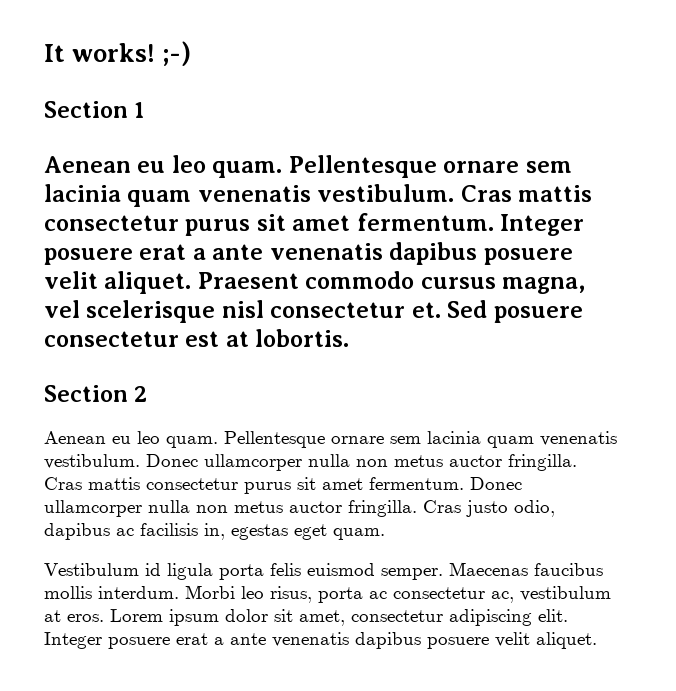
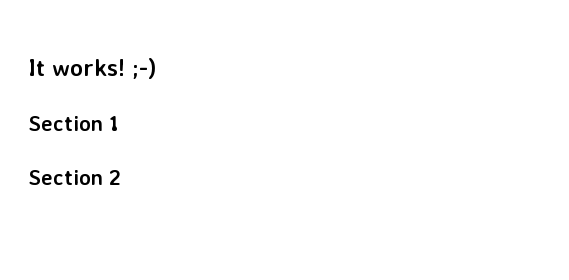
[44,155,572,178] [44,184,593,207] [44,213,585,236] [44,242,573,265] [44,271,586,294] [44,300,583,323] [44,329,350,347] [44,385,148,402] [44,431,617,448] [44,454,577,471] [44,477,522,494] [44,500,555,517] [44,523,385,540] [44,562,603,580] [44,585,611,603] [44,609,568,626] [44,632,597,649] Aenean eu leo quam. Pellentesque ornare sem lacinia quam venenatis vestibulum. Cras mattis consectetur purus sit amet fermentum. Integer posuere erat a ante venenatis dapibus posuere velit aliquet. Praesent commodo cursus magna, vel scelerisque nisl consectetur et. Sed posuere consectetur est at lobortis. // Section 2 // Aenean eu leo quam. Pellentesque ornare sem lacinia quam venenatis vestibulum. Donec ullamcorper nulla non metus auctor fringilla. Cras mattis consectetur purus sit amet fermentum. Donec ullamcorper nulla non metus auctor fringilla. Cras justo odio, dapibus ac facilisis in, egestas eget quam. // Vestibulum id ligula porta felis euismod semper. Maecenas faucibus mollis interdum. Morbi leo risus, porta ac consectetur ac, vestibulum at eros. Lorem ipsum dolor sit amet, consectetur adipiscing elit. Integer posuere erat a ante venenatis dapibus posuere velit aliquet. -> [28,170,121,185] Section 2

